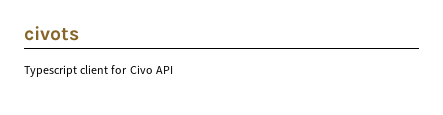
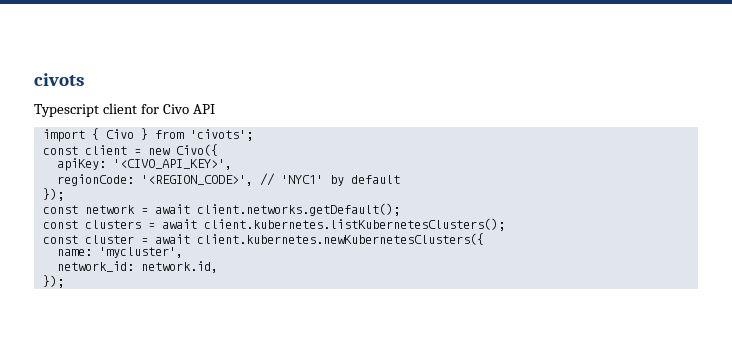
(173, 70) none -> [42,128,253,142] [42,144,218,156] [56,158,232,171] [56,173,400,186] [42,188,64,201] [42,203,400,216] [42,218,505,231] [42,233,484,245] [56,247,183,258] [56,261,218,273] [42,275,64,288] // import { Civo } from 'civots'; // const client = new Civo({ // apiKey: '<CIVO_API_KEY>', // regionCode: '<REGION_CODE>', // 'NYC1' by default // }); // const network = await client.networks.getDefault(); // const clusters = await client.kubernetes.listKubernetesClusters(); // const cluster = await client.kubernetes.newKubernetesClusters({ // name: 'mycluster', // network_id: network.id, // });

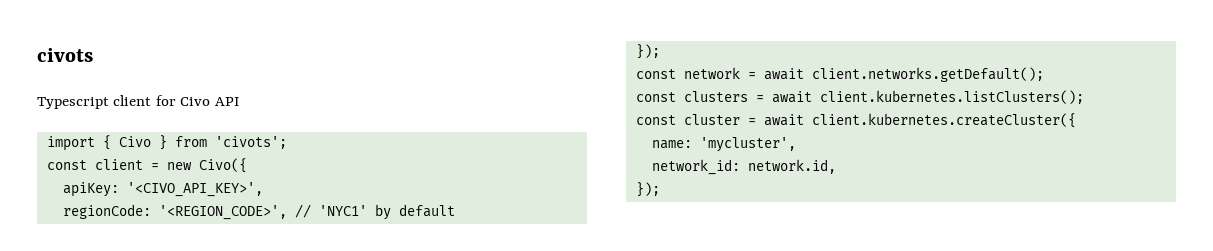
[203,218,505,231] client.kubernetes.listKubernetesClusters(); -> [819,90,1084,104] client.kubernetes.listClusters();
[196,233,484,245] client.kubernetes.newKubernetesClusters({ -> [811,113,1076,128] client.kubernetes.createCluster({

